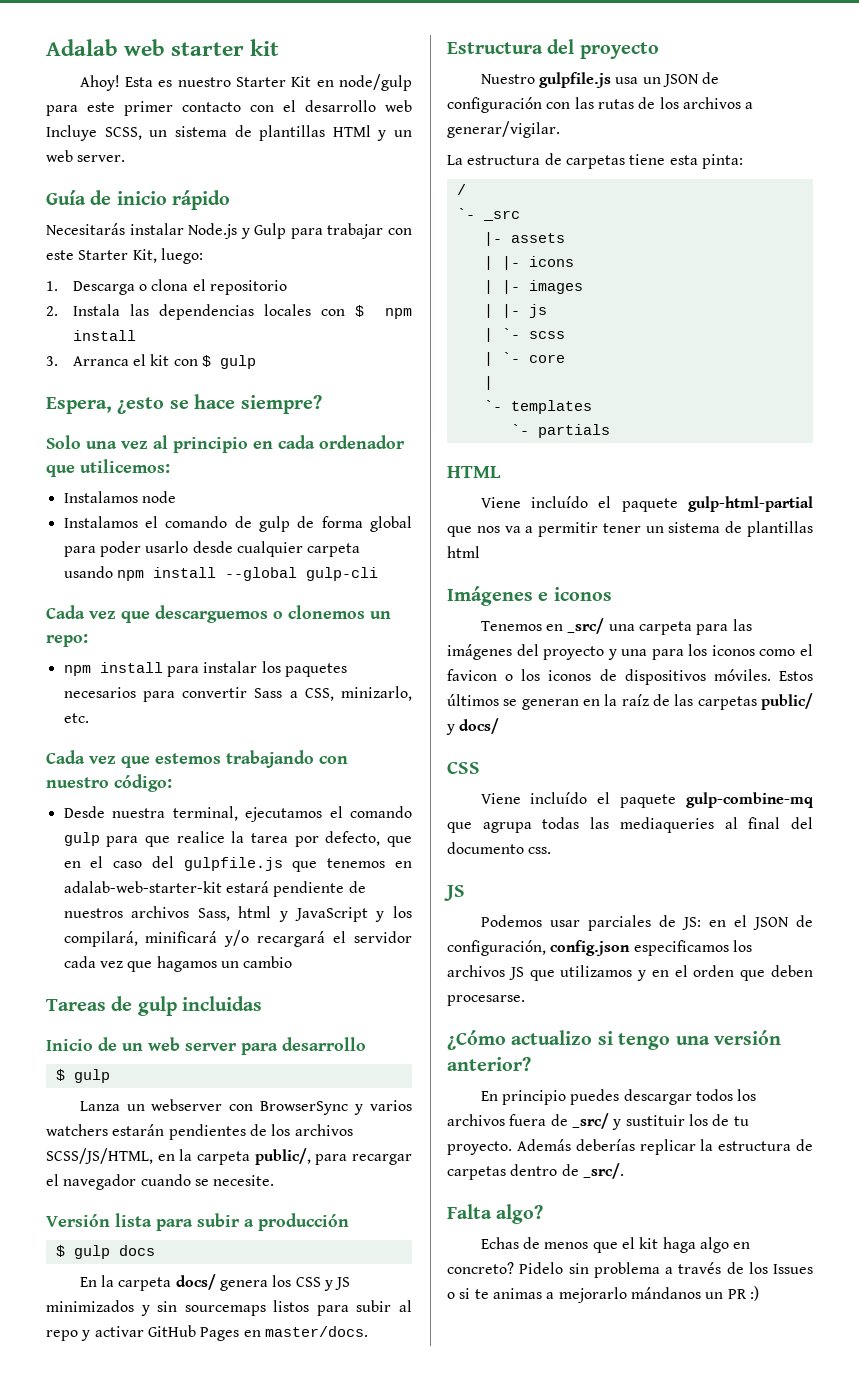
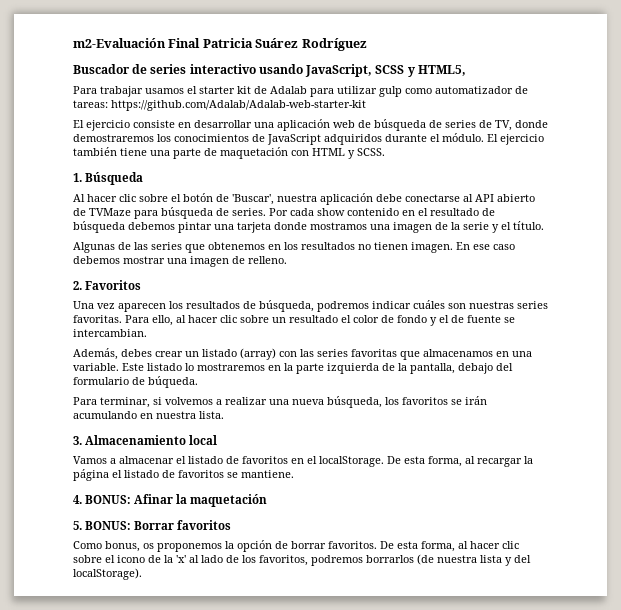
[46,39,280,56] [79,74,412,91] [46,100,412,116] [46,125,412,141] [46,150,126,162] [46,190,231,210] [46,223,412,239] [46,248,203,264] [46,279,288,295] [46,304,412,320] [72,330,136,341] [46,354,257,369] [46,394,322,414] [46,435,405,453] [46,459,170,477] [63,491,176,503] [63,516,412,532] [63,541,361,557] [63,566,378,581] [46,605,391,623] [46,633,88,647] [63,661,347,677] [63,686,413,702] [63,713,89,723] [46,750,348,768] [46,774,172,792] [63,806,412,822] [63,831,413,847] [63,856,412,872] [63,881,366,897] [63,906,412,922] [63,930,412,947] [63,956,293,972] [46,996,263,1016] [46,1037,366,1055] [55,1069,110,1083] [79,1099,412,1115] [46,1124,353,1140] [46,1148,412,1165] [46,1174,275,1190] [46,1213,349,1231] [55,1245,155,1259] [79,1274,351,1291] [46,1300,412,1316] [46,1325,368,1341] [447,39,659,59] [480,72,720,88] [447,97,754,113] [447,121,560,138] [447,153,743,169] [456,184,466,195] [456,208,520,221] [483,232,565,246] [483,256,574,270] [483,280,583,294] [483,304,547,318] [483,328,565,342] [483,352,565,366] [483,376,493,390] [483,400,592,414] [510,424,610,438] [447,466,501,478] [480,496,813,512] [447,521,813,537] [447,546,480,558] [447,586,612,606] [480,618,752,635] [447,644,813,660] [447,669,813,685] [447,693,813,710] [446,718,500,735] [447,761,480,774] [480,792,813,808] [447,817,813,833] [447,842,552,854] [444,885,465,901] [480,915,814,931] [447,940,752,956] [447,965,813,981] [447,995,525,1006] [447,1030,781,1050] [447,1057,531,1071] [480,1089,757,1105] [447,1113,749,1130] [447,1139,813,1155] [447,1163,624,1180] [447,1204,544,1224] [480,1237,751,1253] [447,1262,813,1278] [447,1286,759,1303] Adalab web starter kit // Ahoy! Esta es nuestro Starter Kit en node/gulp para este primer contacto con el desarrollo web Incluye SCSS, un sistema de plantillas HTMl y un web server. // Guía de inicio rápido // Necesitarás instalar Node.js y Gulp para trabajar con este Starter Kit, luego: // 1. Descarga o clona el repositorio // 2. Instala las dependencias locales con $ npm install // 3. Arranca el kit con $ gulp // Espera, ¿esto se hace siempre? // Solo una vez al principio en cada ordenador que utilicemos: // Instalamos node // Instalamos el comando de gulp de forma global para poder usarlo desde cualquier carpeta usando npm install --global gulp-cli // Cada vez que descarguemos o clonemos un repo: // npm install para instalar los paquetes necesarios para convertir Sass a CSS, minizarlo, etc. // Cada vez que estemos trabajando con nuestro código: // Desde nuestra terminal, ejecutamos el comando gulp para que realice la tarea por defecto, que en el caso del gulpfile.js que tenemos en adalab-web-starter-kit estará pendiente de nuestros archivos Sass, html y JavaScript y los compilará, minificará y/o recargará el servidor cada vez que hagamos un cambio // Tareas de gulp incluidas // Inicio de un web server para desarrollo // $ gulp // Lanza un webserver con BrowserSync y varios watchers estarán pendientes de los archivos SCSS/JS/HTML, en la carpeta public/, para recargar el navegador cuando se necesite. // Versión lista para subir a producción // $ gulp docs // En la carpeta docs/ genera los CSS y JS minimizados y sin sourcemaps listos para subir al repo y activar GitHub Pages en master/docs. // Estructura del proyecto // Nuestro gulpfile.js usa un JSON de configuración con las rutas de los archivos a generar/vigilar. // La estructura de carpetas tiene esta pinta: // / // `- _src // |- assets // | |- icons // | |- images // | |- js // | `- scss // | `- core // | // `- templates // `- partials // HTML // Viene incluído el paquete gulp-html-partial que nos va a permitir tener un sistema de plantillas html // Imágenes e iconos // Tenemos en _src/ una carpeta para las imágenes del proyecto y una para los iconos como el favicon o los iconos de dispositivos móviles. Estos últimos se generan en la raíz de las carpetas public/ y docs/ // CSS // Viene incluído el paquete gulp-combine-mq que agrupa todas las mediaqueries al final del documento css. // JS // Podemos usar parciales de JS: en el JSON de configuración, config.json especificamos los archivos JS que utilizamos y en el orden que deben procesarse. // ¿Cómo actualizo si tengo una versión anterior? // En principio puedes descargar todos los archivos fuera de _src/ y sustituir los de tu proyecto. Además deberías replicar la estructura de carpetas dentro de _src/. // Falta algo? // Echas de menos que el kit haga algo en concreto? Pidelo sin problema a través de los Issues o si te animas a mejorarlo mándanos un PR :) -> [73,38,367,51] [73,64,466,77] [73,86,528,97] [73,100,366,111] [73,119,548,131] [73,133,544,145] [73,147,385,159] [73,172,144,185] [73,193,535,205] [73,207,495,219] [73,221,544,233] [73,242,515,253] [73,256,287,267] [73,280,142,290] [73,300,548,312] [73,315,515,326] [73,329,147,337] [73,348,532,360] [73,363,513,374] [73,376,198,388] [73,396,487,408] [73,411,224,419] [73,435,218,445] [73,456,533,467] [73,469,294,481] [73,494,268,507] [73,520,232,530] [73,540,519,552] [73,554,531,566] [73,568,142,580] m2-Evaluación Final Patricia Suárez Rodríguez // Buscador de series interactivo usando JavaScript, SCSS y HTML5, // Para trabajar usamos el starter kit de Adalab para utilizar gulp como automatizador de tareas: https://github.com/Adalab/Adalab-web-starter-kit // El ejercicio consiste en desarrollar una aplicación web de búsqueda de series de TV, donde demostraremos los conocimientos de JavaScript adquiridos durante el módulo. El ejercicio también tiene una parte de maquetación con HTML y SCSS. // 1. Búsqueda // Al hacer clic sobre el botón de 'Buscar', nuestra aplicación debe conectarse al API abierto de TVMaze para búsqueda de series. Por cada show contenido en el resultado de búsqueda debemos pintar una tarjeta donde mostramos una imagen de la serie y el título. // Algunas de las series que obtenemos en los resultados no tienen imagen. En ese caso debemos mostrar una imagen de relleno. // 2. Favoritos // Una vez aparecen los resultados de búsqueda, podremos indicar cuáles son nuestras series favoritas. Para ello, al hacer clic sobre un resultado el color de fondo y el de fuente se intercambian. // Además, debes crear un listado (array) con las series favoritas que almacenamos en una variable. Este listado lo mostraremos en la parte izquierda de la pantalla, debajo del formulario de búqueda. // Para terminar, si volvemos a realizar una nueva búsqueda, los favoritos se irán acumulando en nuestra lista. // 3. Almacenamiento local // Vamos a almacenar el listado de favoritos en el localStorage. De esta forma, al recargar la página el listado de favoritos se mantiene. // 4. BONUS: Afinar la maquetación // 5. BONUS: Borrar favoritos // Como bonus, os proponemos la opción de borrar favoritos. De esta forma, al hacer clic sobre el icono de la 'x' al lado de los favoritos, podremos borrarlos (de nuestra lista y del localStorage).

